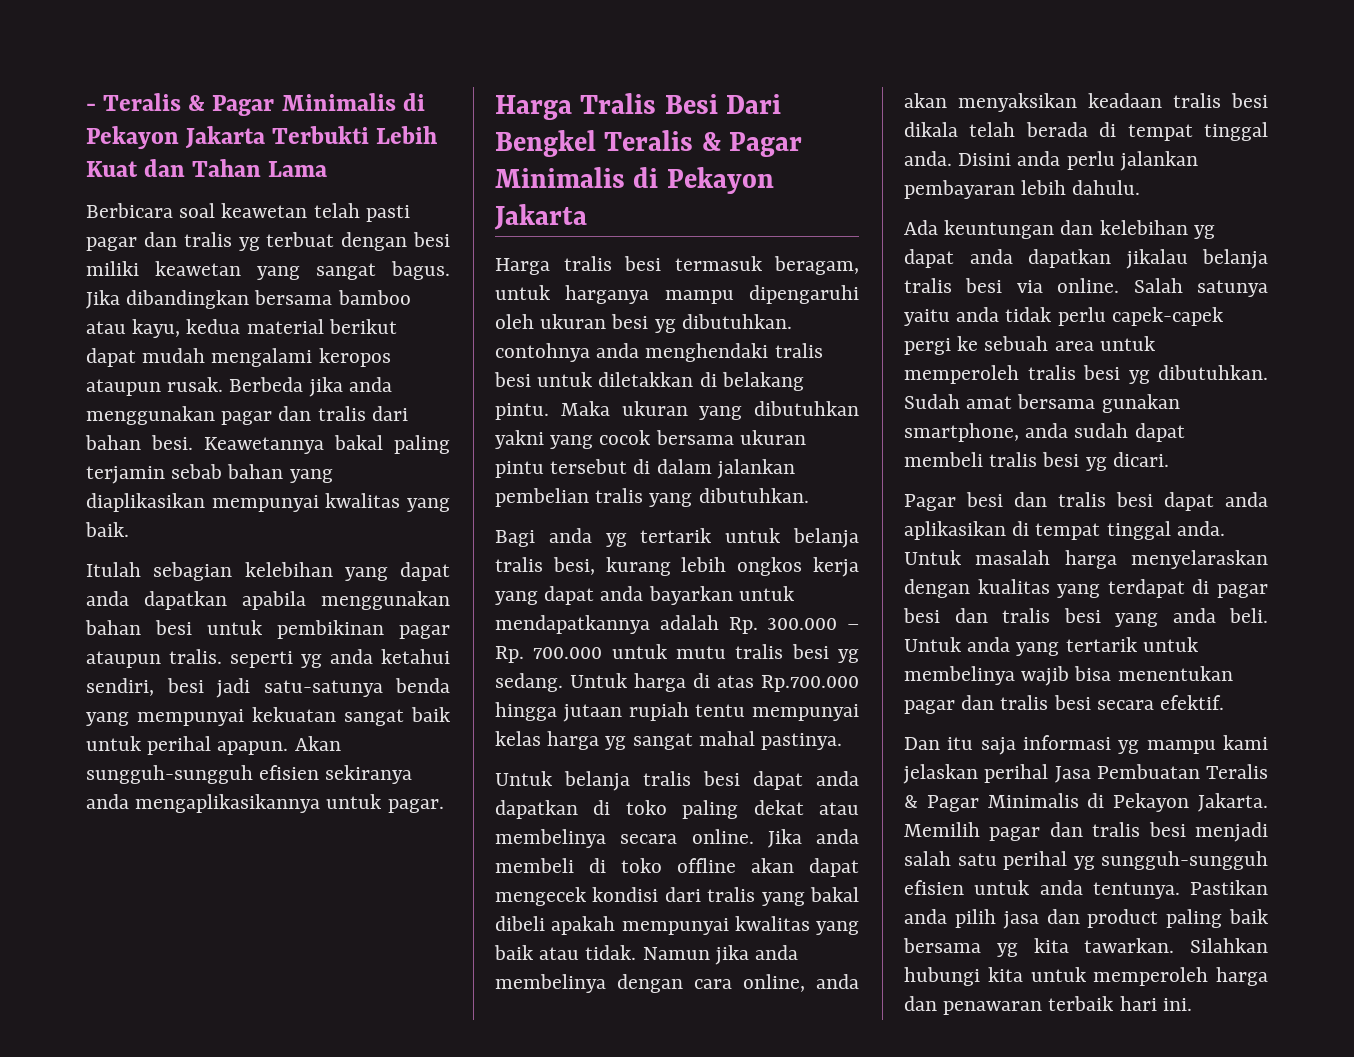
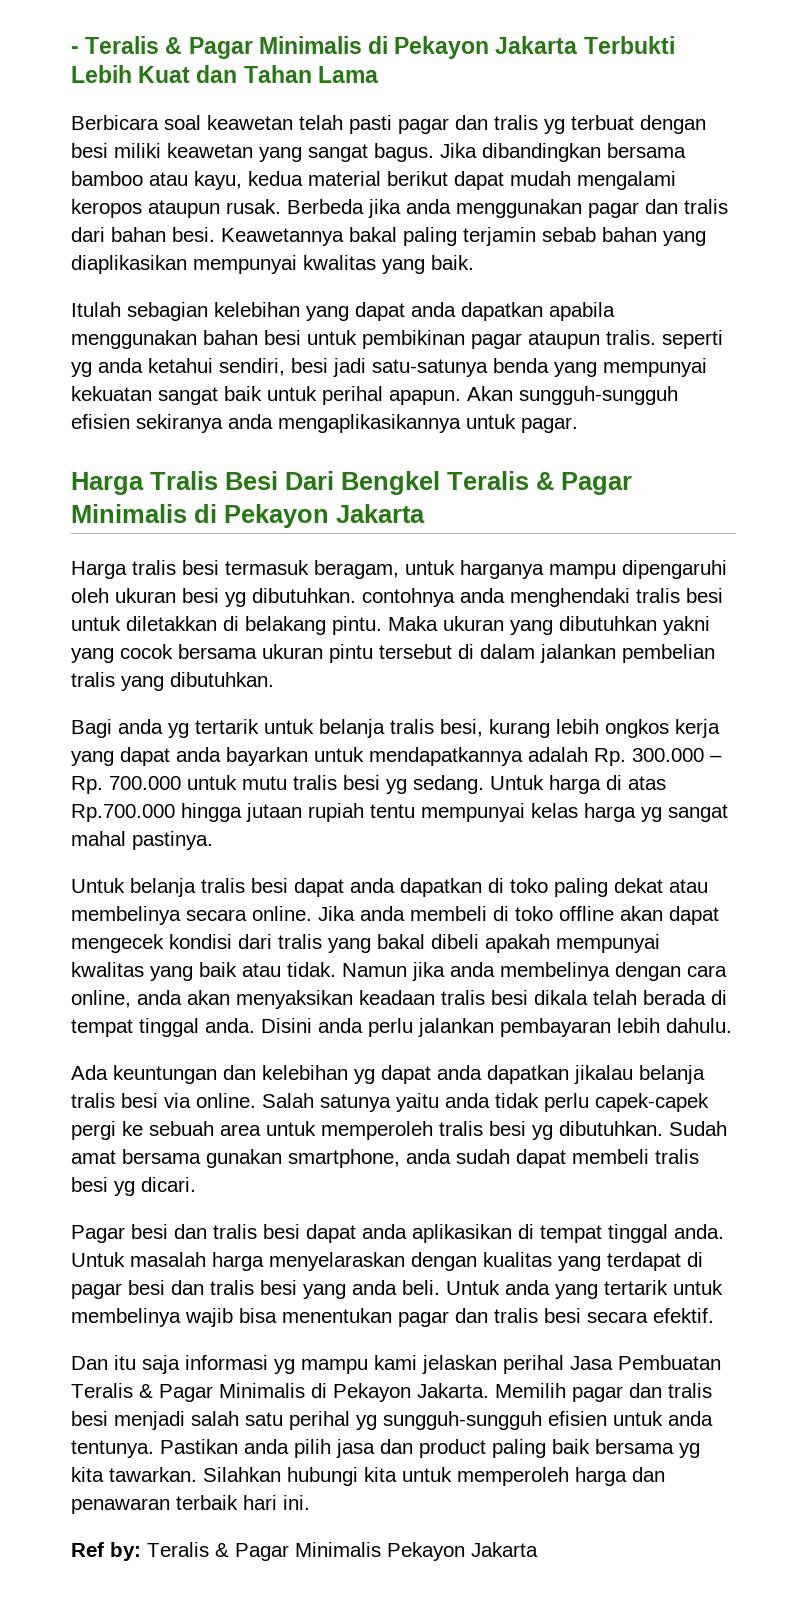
(1192, 1004) none -> [71,1542,538,1561] // Ref by: Teralis & Pagar Minimalis Pekayon Jakarta

